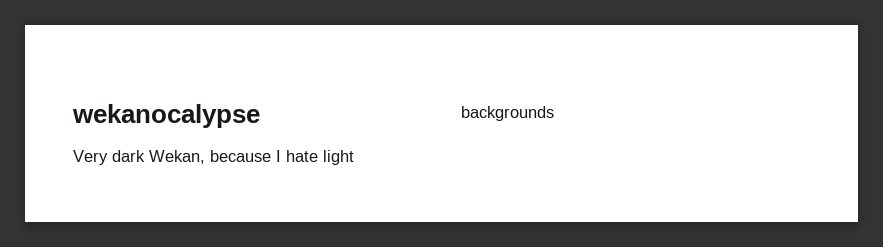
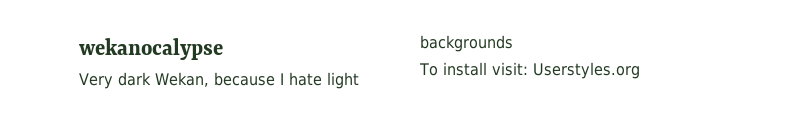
(554, 113) none -> [419,62,640,79] // To install visit: Userstyles.org

